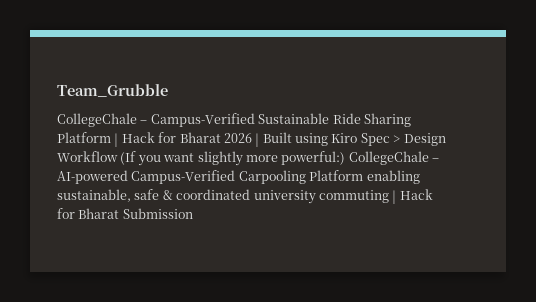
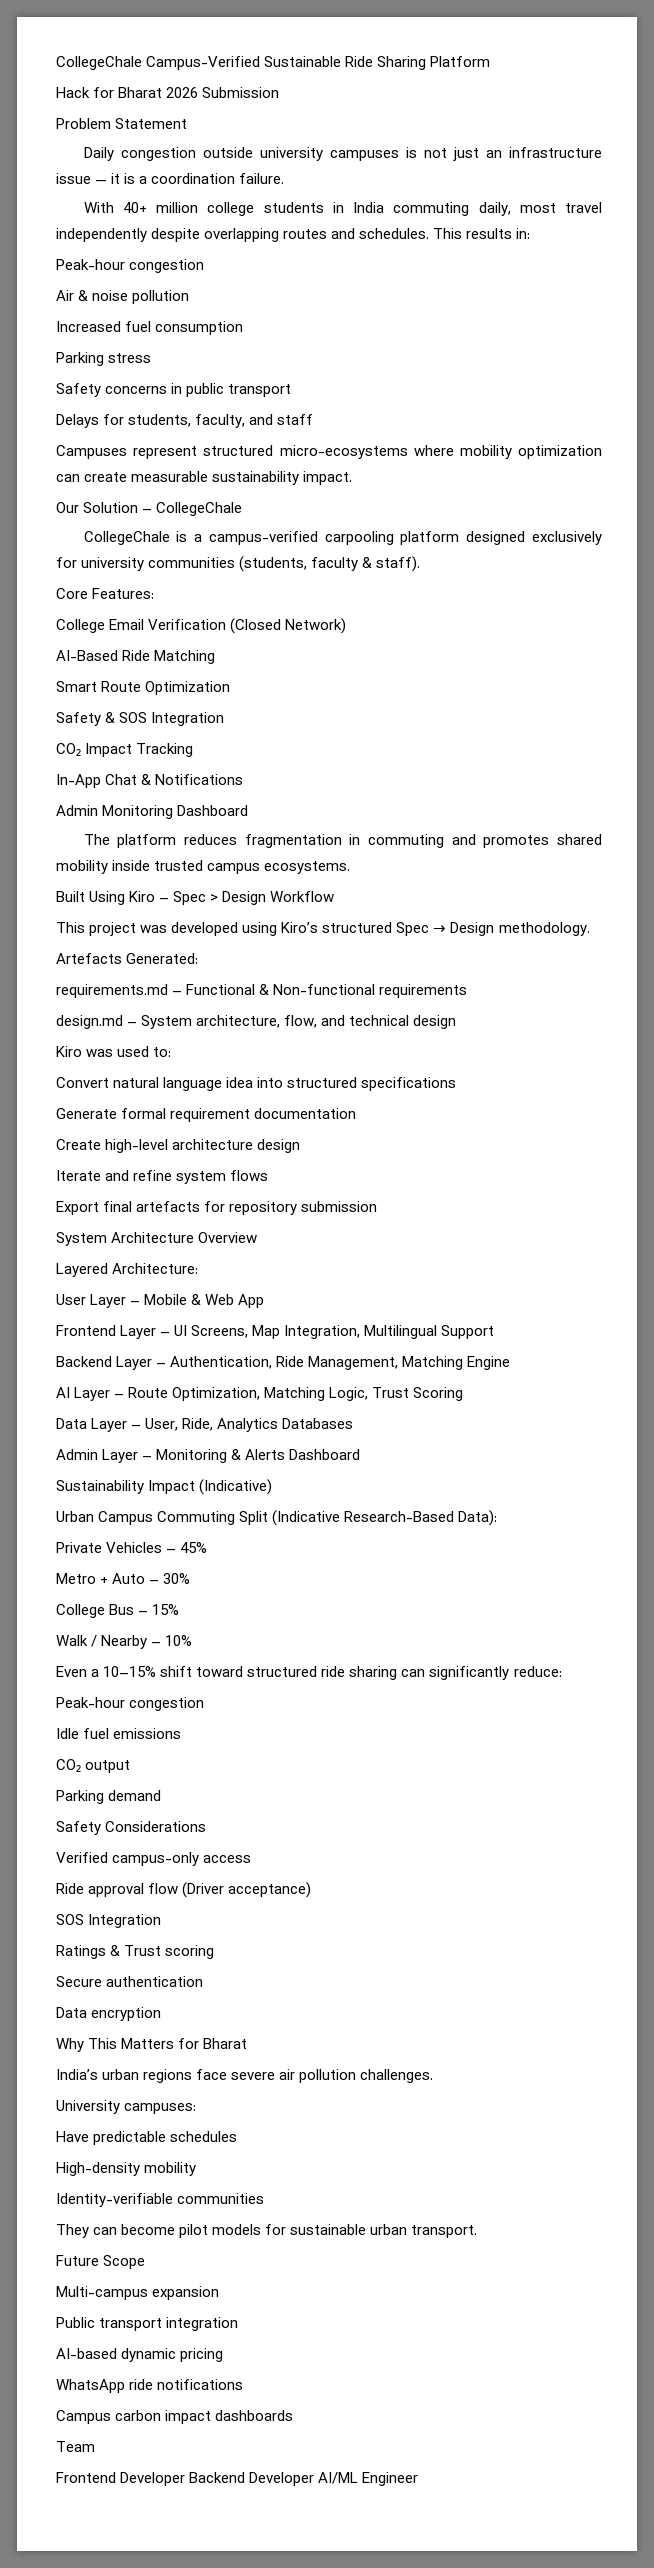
[57,84,168,97] [57,113,148,127] Team_Grubble // CollegeChale – -> [56,56,142,70] CollegeChale
[114,133,119,147] | -> (491, 61) //
[255,132,446,147] [57,151,439,166] [57,170,420,184] [57,189,433,204] [57,208,193,219] | Built using Kiro Spec > Design Workflow (If you want slightly more powerful:) CollegeChale – AI-powered Campus-Verified Carpooling Platform enabling sustainable, safe & coordinated university commuting | Hack for Bharat Submission -> [202,87,280,98] [56,118,188,129] [83,147,602,161] [56,173,285,184] [83,202,602,216] [56,228,531,242] [56,259,205,273] [56,290,190,304] [56,321,244,335] [56,352,152,366] [56,383,292,397] [56,414,314,428] [56,445,603,459] [56,471,353,485] [56,502,243,516] [83,531,603,545] [56,556,421,572] [56,588,155,599] [56,618,347,634] [56,650,216,664] [56,681,231,695] [56,712,225,726] [56,743,194,757] [56,774,244,788] [56,805,249,819] [83,834,602,848] [56,860,351,874] [56,891,335,905] [56,922,590,936] [56,953,199,964] [56,984,468,998] [56,1015,457,1029] [56,1046,172,1057] [56,1077,457,1091] [56,1108,357,1122] [56,1139,301,1153] [56,1170,269,1184] [56,1201,378,1215] [56,1232,258,1246] [56,1263,199,1277] [56,1294,265,1308] [56,1325,495,1339] [56,1356,511,1370] [56,1387,464,1401] [56,1418,354,1432] [56,1449,361,1463] [56,1479,273,1495] [56,1510,498,1526] [56,1542,208,1553] [56,1573,191,1584] [56,1604,180,1618] [56,1635,193,1649] [56,1666,562,1680] [56,1697,205,1711] [56,1728,182,1739] [56,1759,131,1773] [56,1790,162,1804] [56,1821,207,1835] [56,1852,252,1866] [56,1882,312,1898] [56,1914,162,1928] [56,1945,215,1959] [56,1976,204,1987] [56,2007,162,2021] [56,2038,248,2052] [56,2069,434,2083] [56,2100,197,2114] [56,2131,238,2145] [56,2162,197,2176] [56,2193,265,2207] [56,2224,478,2238] [56,2255,146,2269] [56,2286,220,2300] [56,2317,239,2331] [56,2348,224,2362] [56,2379,244,2393] [56,2410,294,2424] [56,2441,95,2452] [56,2472,419,2486] Submission // Problem Statement // Daily congestion outside university campuses is not just an infrastructure issue — it is a coordination failure. // With 40+ million college students in India commuting daily, most travel independently despite overlapping routes and schedules. This results in: // Peak-hour congestion // Air & noise pollution // Increased fuel consumption // Parking stress // Safety concerns in public transport // Delays for students, faculty, and staff // Campuses represent structured micro-ecosystems where mobility optimization can create measurable sustainability impact. // Our Solution – CollegeChale // CollegeChale is a campus-verified carpooling platform designed exclusively for university communities (students, faculty & staff). // Core Features: // College Email Verification (Closed Network) // AI-Based Ride Matching // Smart Route Optimization // Safety & SOS Integration // CO₂ Impact Tracking // In-App Chat & Notifications // Admin Monitoring Dashboard // The platform reduces fragmentation in commuting and promotes shared mobility inside trusted campus ecosystems. // Built Using Kiro – Spec > Design Workflow // This project was developed using Kiro’s structured Spec → Design methodology. // Artefacts Generated: // requirements.md – Functional & Non-functional requirements // design.md – System architecture, flow, and technical design // Kiro was used to: // Convert natural language idea into structured specifications // Generate formal requirement documentation // Create high-level architecture design // Iterate and refine system flows // Export final artefacts for repository submission // System Architecture Overview // Layered Architecture: // User Layer – Mobile & Web App // Frontend Layer – UI Screens, Map Integration, Multilingual Support // Backend Layer – Authentication, Ride Management, Matching Engine // AI Layer – Route Optimization, Matching Logic, Trust Scoring // Data Layer – User, Ride, Analytics Databases // Admin Layer – Monitoring & Alerts Dashboard // Sustainability Impact (Indicative) // Urban Campus Commuting Split (Indicative Research-Based Data): // Private Vehicles – 45% // Metro + Auto – 30% // College Bus – 15% // Walk / Nearby – 10% // Even a 10–15% shift toward structured ride sharing can significantly reduce: // Peak-hour congestion // Idle fuel emissions // CO₂ output // Parking demand // Safety Considerations // Verified campus-only access // Ride approval flow (Driver acceptance) // SOS Integration // Ratings & Trust scoring // Secure authentication // Data encryption // Why This Matters for Bharat // India’s urban regions face severe air pollution challenges. // University campuses: // Have predictable schedules // High-density mobility // Identity-verifiable communities // They can become pilot models for sustainable urban transport. // Future Scope // Multi-campus expansion // Public transport integration // AI-based dynamic pricing // WhatsApp ride notifications // Campus carbon impact dashboards // Team // Frontend Developer Backend Developer AI/ML Engineer

